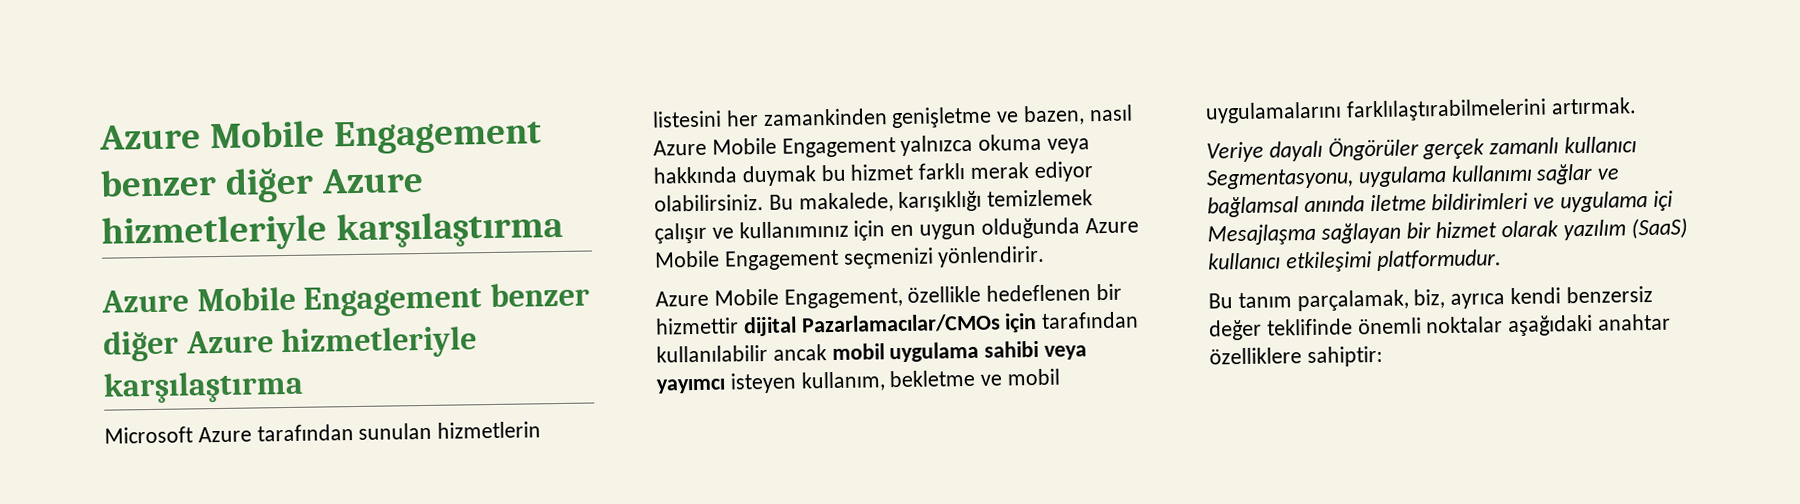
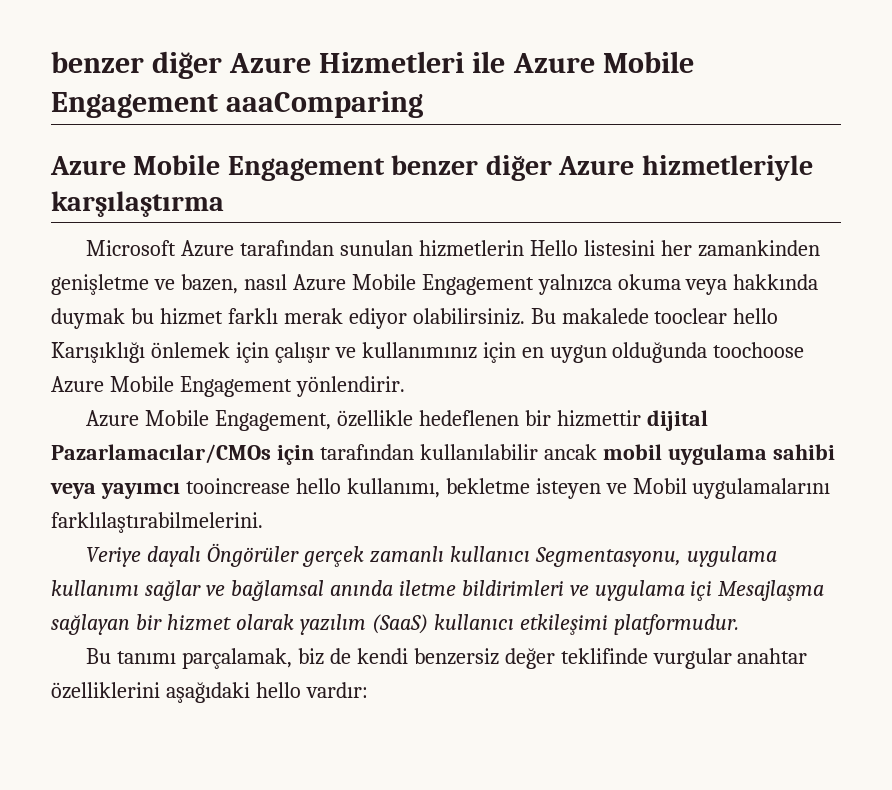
[99,119,542,155] [100,167,424,203] [101,210,563,252] Azure Mobile Engagement benzer diğer Azure hizmetleriyle karşılaştırma -> [51,51,694,79] [51,91,424,118] benzer diğer Azure Hizmetleri ile Azure Mobile Engagement aaaComparing
(542, 430) none -> [529,240,578,256] Hello
[798,189,1094,213] makalede, karışıklığı temizlemek -> [561,308,779,324] [51,342,269,363] makalede tooclear hello Karışıklığı önlemek için
[1084,217,1139,234] [654,247,934,271] Azure Mobile Engagement seçmenizi -> [713,342,805,358] [51,376,292,397] toochoose Azure Mobile Engagement
[729,368,1061,394] [1205,97,1637,124] isteyen kullanım, bekletme ve mobil uygulamalarını farklılaştırabilmelerini artırmak. -> [185,478,831,499] [51,512,263,533] tooincrease hello kullanımı, bekletme isteyen ve Mobil uygulamalarını farklılaştırabilmelerini.
[1237,285,1653,312] [1209,313,1672,341] [1209,345,1383,368] tanım parçalamak, biz, ayrıca kendi benzersiz değer teklifinde önemli noktalar aşağıdaki anahtar özelliklere sahiptir: -> [116,648,808,669] [51,682,368,703] tanımı parçalamak, biz de kendi benzersiz değer teklifinde vurgular anahtar özelliklerini aşağıdaki hello vardır:

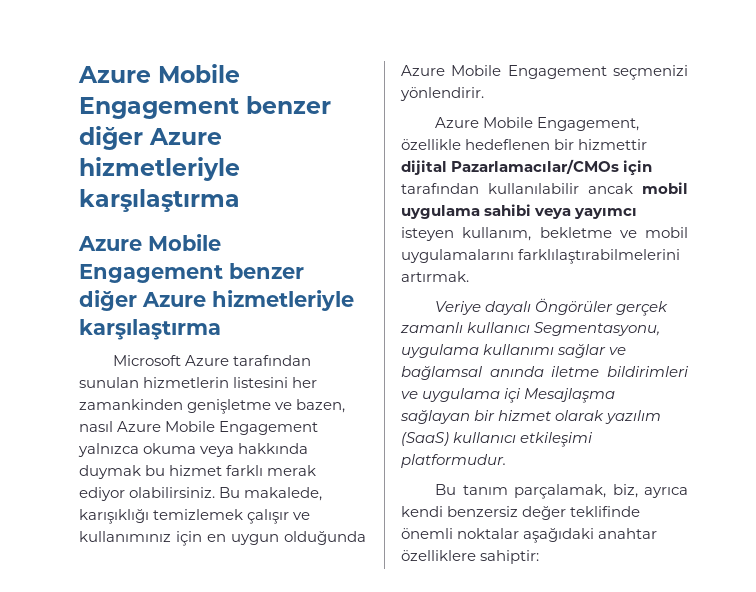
[51,51,694,79] [51,91,424,118] benzer diğer Azure Hizmetleri ile Azure Mobile Engagement aaaComparing -> [78,64,240,83] [79,96,331,119] [79,126,222,150] [79,157,240,181] [79,189,240,212] Azure Mobile Engagement benzer diğer Azure hizmetleriyle karşılaştırma
[529,240,578,256] Hello -> (230, 382) none
[561,308,779,324] [51,342,269,363] makalede tooclear hello Karışıklığı önlemek için -> [244,487,323,501] [79,509,244,524] makalede, karışıklığı temizlemek
[713,342,805,358] [51,376,292,397] toochoose Azure Mobile Engagement -> [401,65,688,80] Azure Mobile Engagement seçmenizi
[185,478,831,499] [51,512,263,533] tooincrease hello kullanımı, bekletme isteyen ve Mobil uygulamalarını farklılaştırabilmelerini. -> [401,227,688,241] [401,249,681,264] [401,271,469,282] isteyen kullanım, bekletme ve mobil uygulamalarını farklılaştırabilmelerini artırmak.
[116,648,808,669] [51,682,368,703] tanımı parçalamak, biz de kendi benzersiz değer teklifinde vurgular anahtar özelliklerini aşağıdaki hello vardır: -> [462,484,688,499] [401,506,641,520] [401,528,658,543] [401,550,540,564] tanım parçalamak, biz, ayrıca kendi benzersiz değer teklifinde önemli noktalar aşağıdaki anahtar özelliklere sahiptir:

